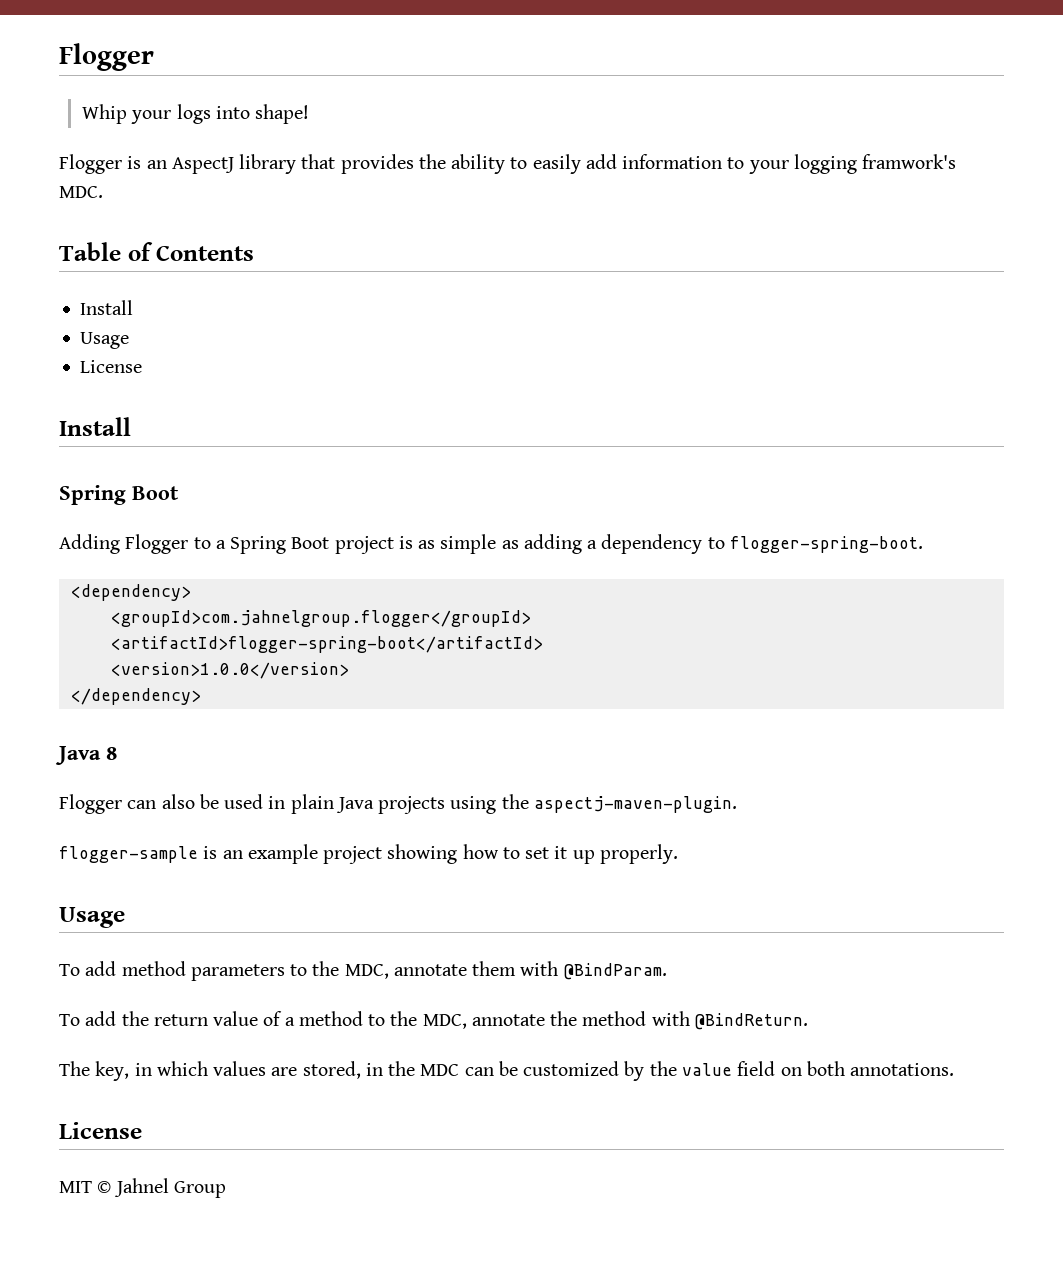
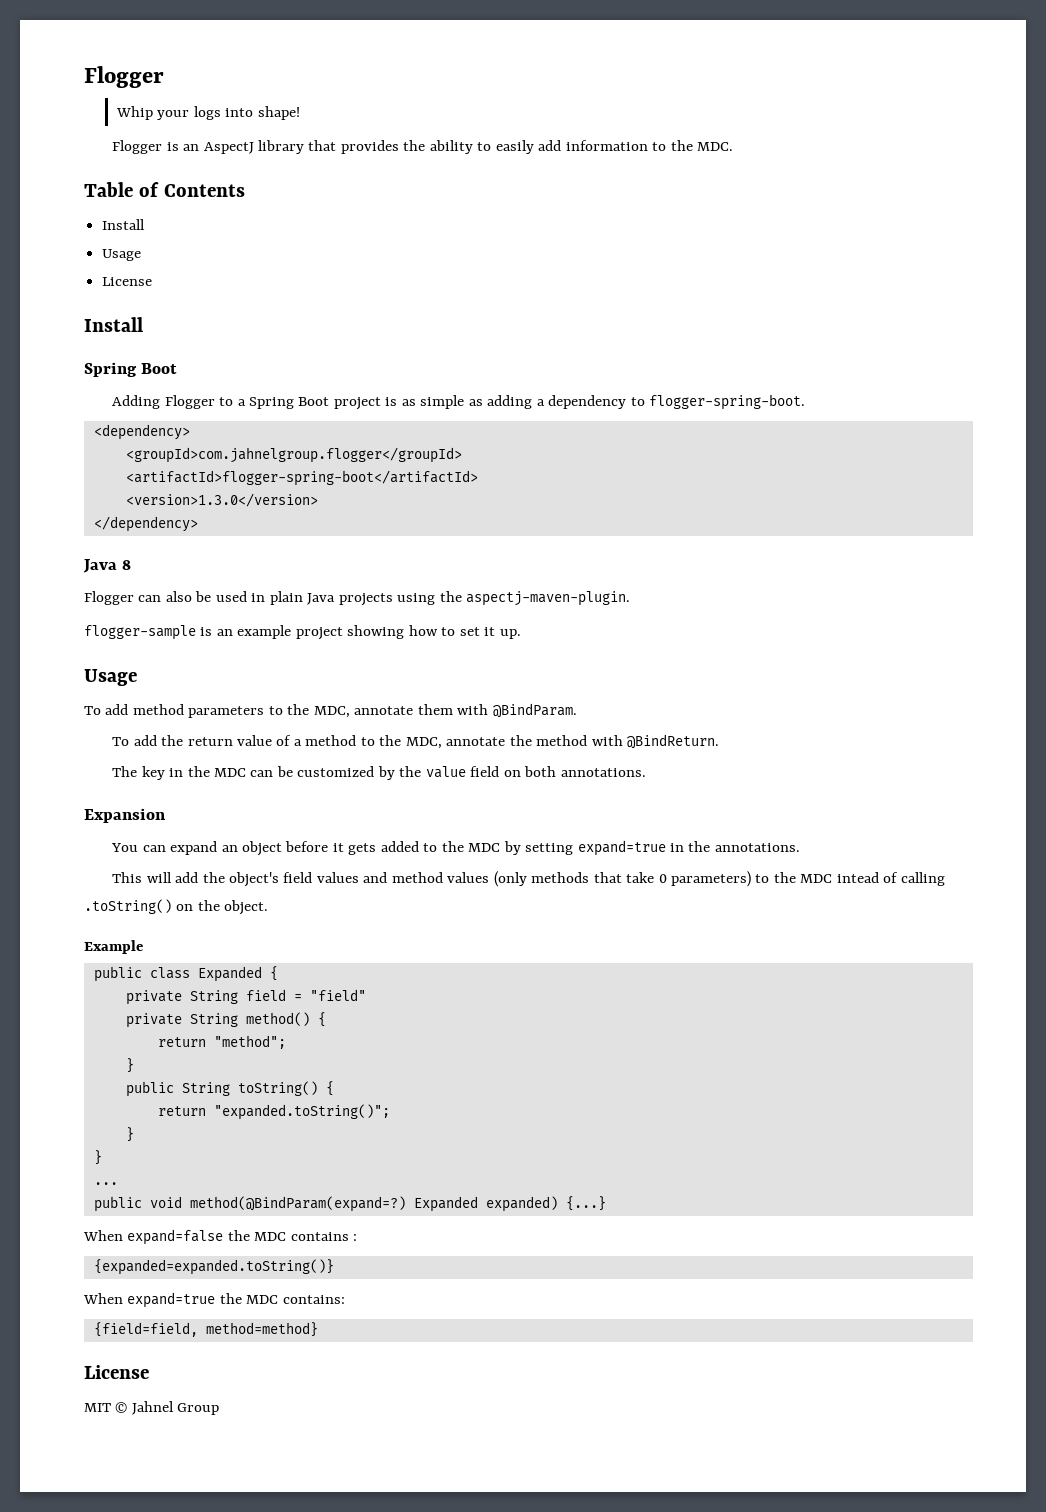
[748,154,957,174] your logging framwork's -> [670,140,693,151] the
[110,662,349,679] <version>1.0.0</version> -> [125,493,318,507] <version>1.3.0</version>
[572,844,678,864] up properly. -> [499,629,521,639] up.
[95,1061,361,1081] key, in which values are stored, -> [141,766,165,780] key
(955, 1069) none -> [84,808,166,823] [111,840,800,856] [112,871,945,887] [84,899,269,915] [84,940,143,954] [93,966,278,982] [125,989,366,1005] [125,1012,326,1028] [157,1035,286,1049] [125,1058,134,1073] [125,1081,334,1097] [157,1104,390,1120] [125,1127,134,1142] [93,1150,102,1165] [93,1182,118,1185] [93,1196,606,1212] [83,1229,358,1245] [93,1259,334,1275] [83,1292,345,1308] [93,1322,318,1337] // Expansion // You can expand an object before it gets added to the MDC by setting expand=true in the annotations. // This will add the object's field values and method values (only methods that take 0 parameters) to the MDC intead of calling .toString() on the object. // Example // public class Expanded { // private String field = "field" // private String method() { // return "method"; // } // public String toString() { // return "expanded.toString()"; // } // } // ... // public void method(@BindParam(expand=?) Expanded expanded) {...} // When expand=false the MDC contains : // {expanded=expanded.toString()} // When expand=true the MDC contains: // {field=field, method=method}

